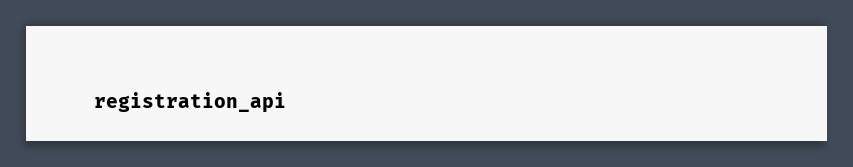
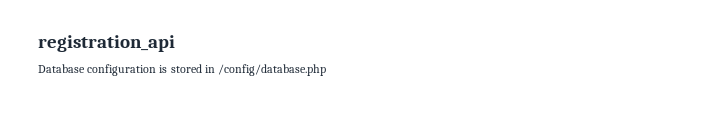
(286, 102) none -> [38,64,327,76] // Database configuration is stored in /config/database.php

